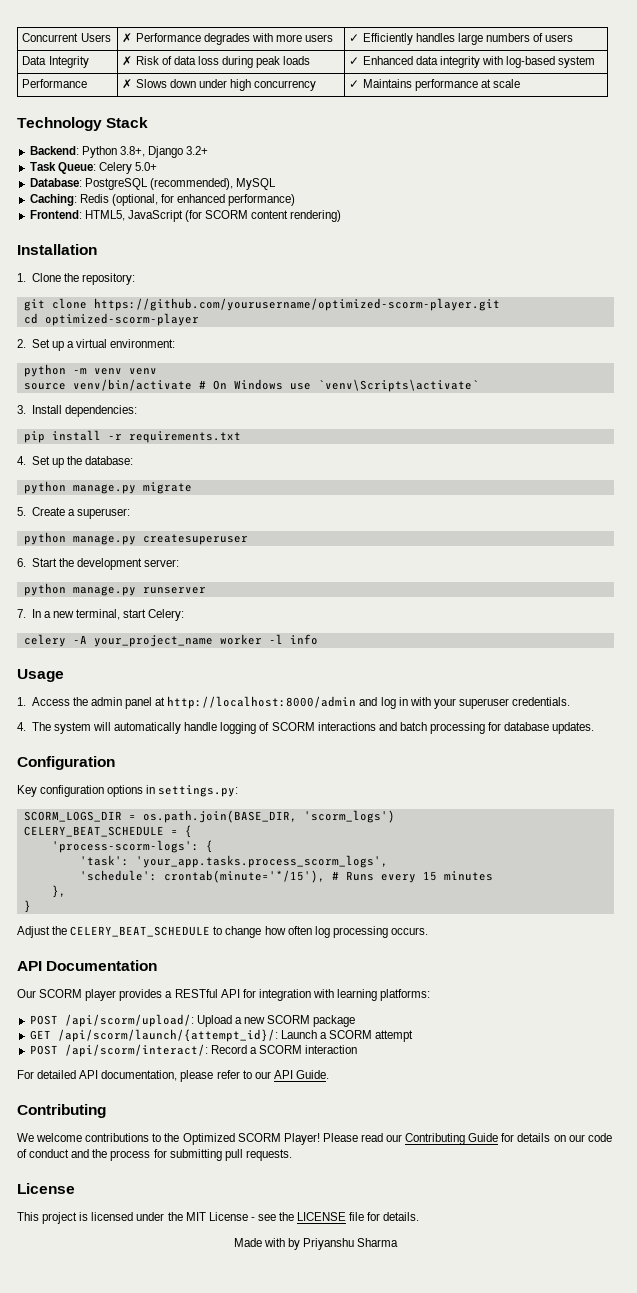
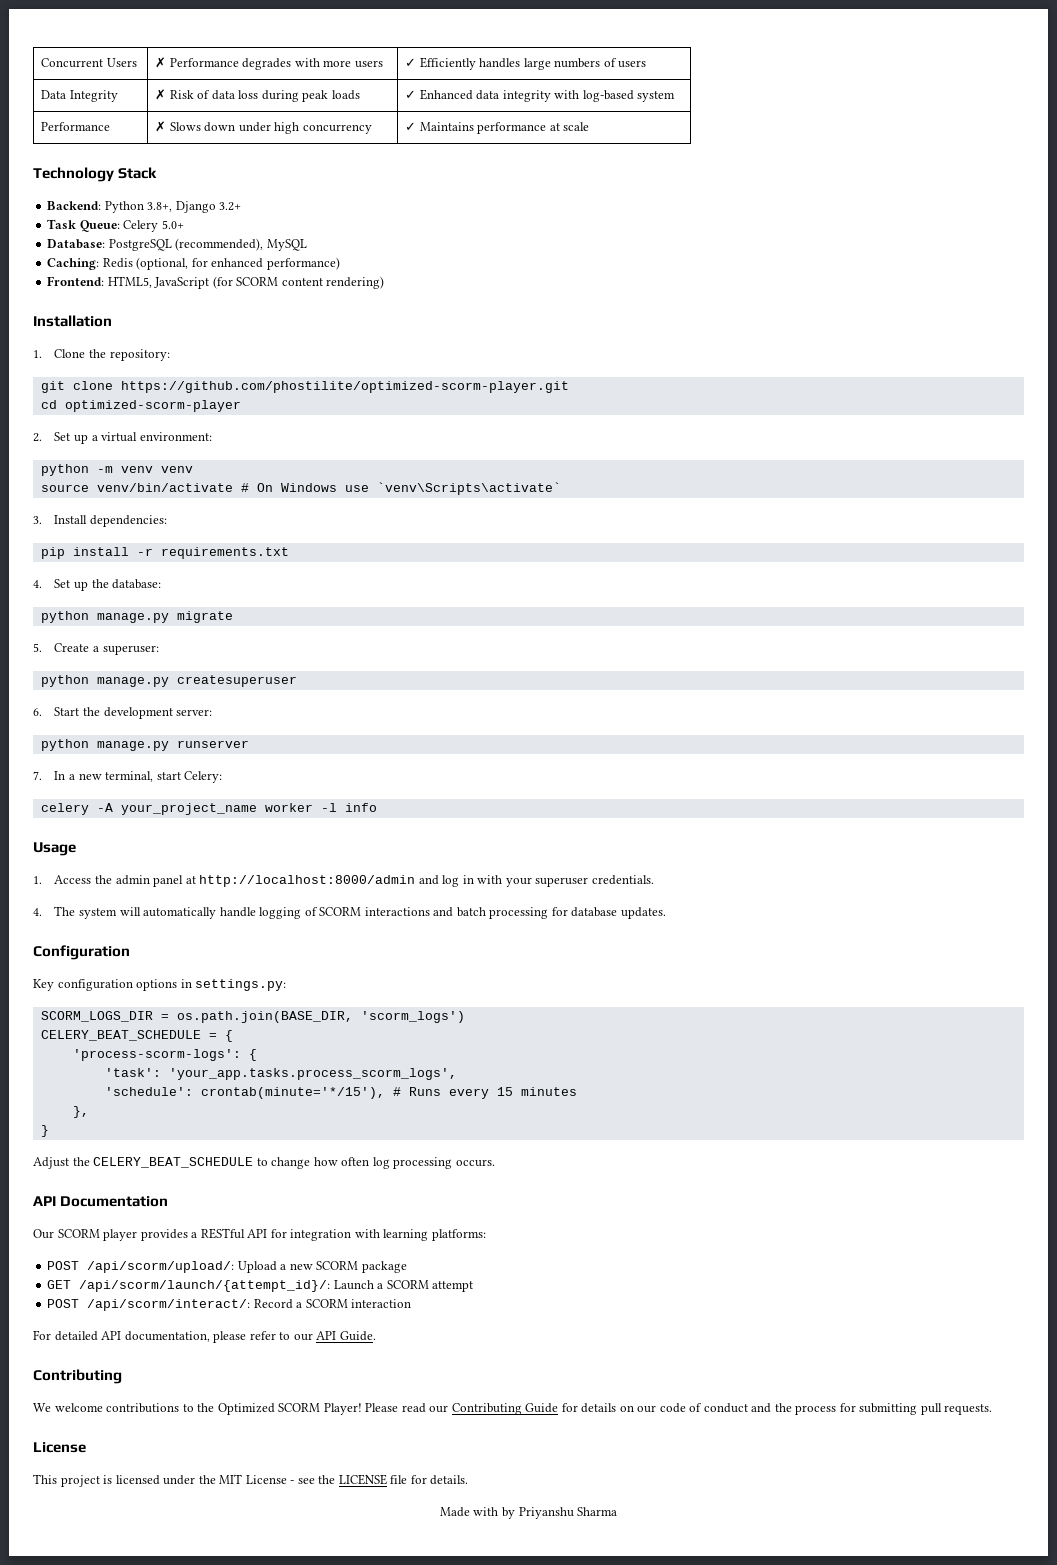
[93,298,500,311] https://github.com/yourusername/optimized-scorm-player.git -> [120,381,569,393] https://github.com/phostilite/optimized-scorm-player.git

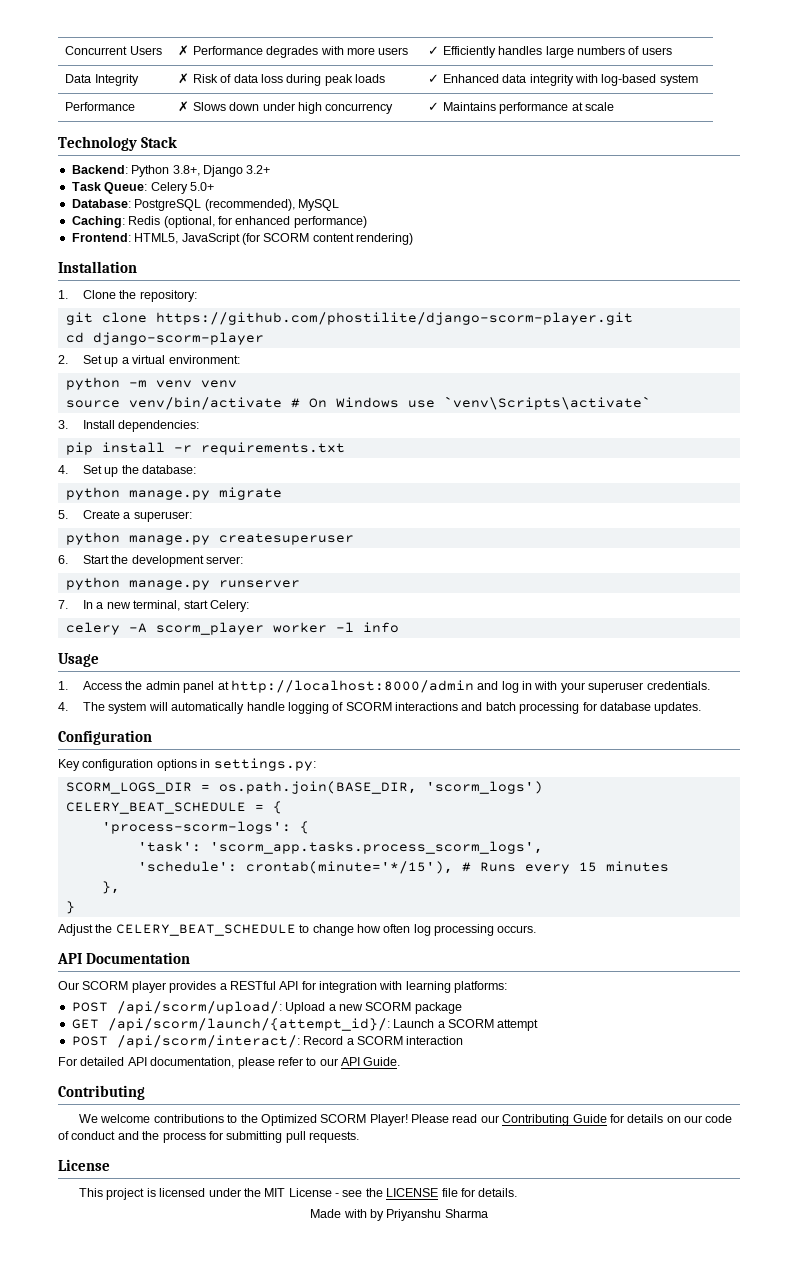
[120,381,569,393] https://github.com/phostilite/optimized-scorm-player.git -> [155,312,633,325] https://github.com/phostilite/django-scorm-player.git
[64,400,241,412] optimized-scorm-player -> [92,332,264,345] django-scorm-player
[120,803,257,815] your_project_name -> [155,622,264,635] scorm_player
[168,1068,457,1080] 'your_app.tasks.process_scorm_logs', -> [209,841,543,854] 'scorm_app.tasks.process_scorm_logs',

